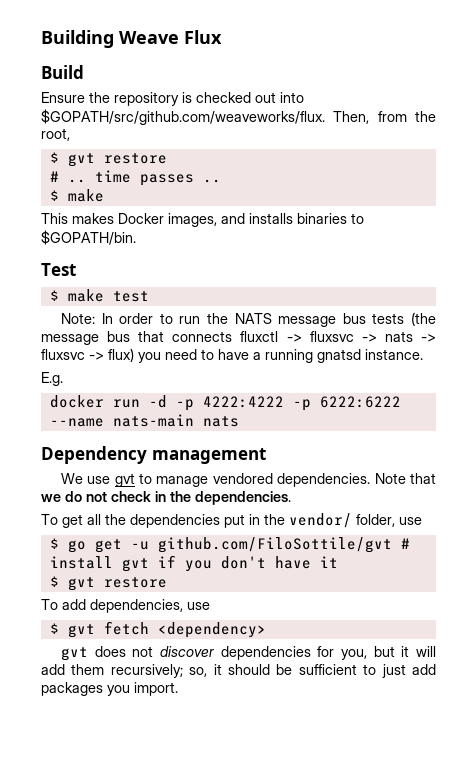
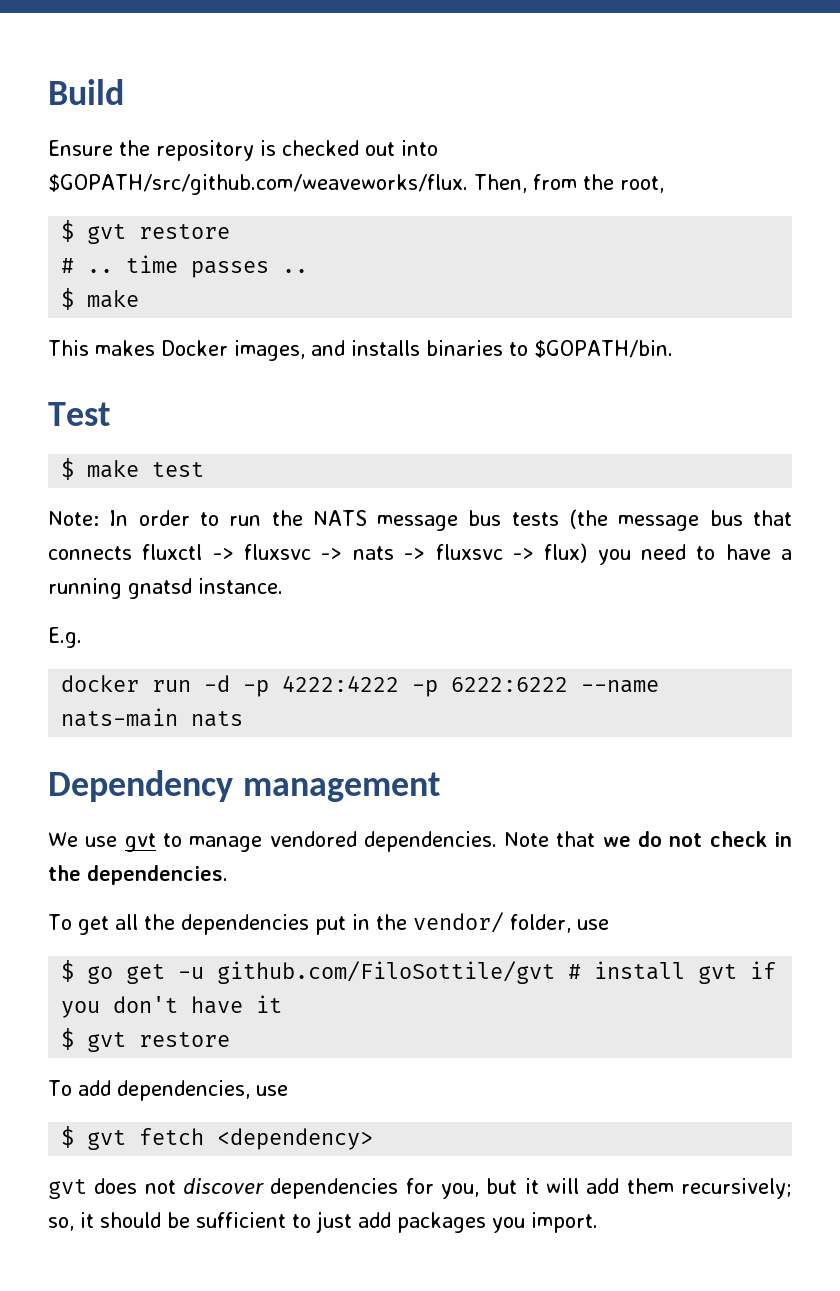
[41,30,222,48] Building Weave Flux // -> (48, 92) none

